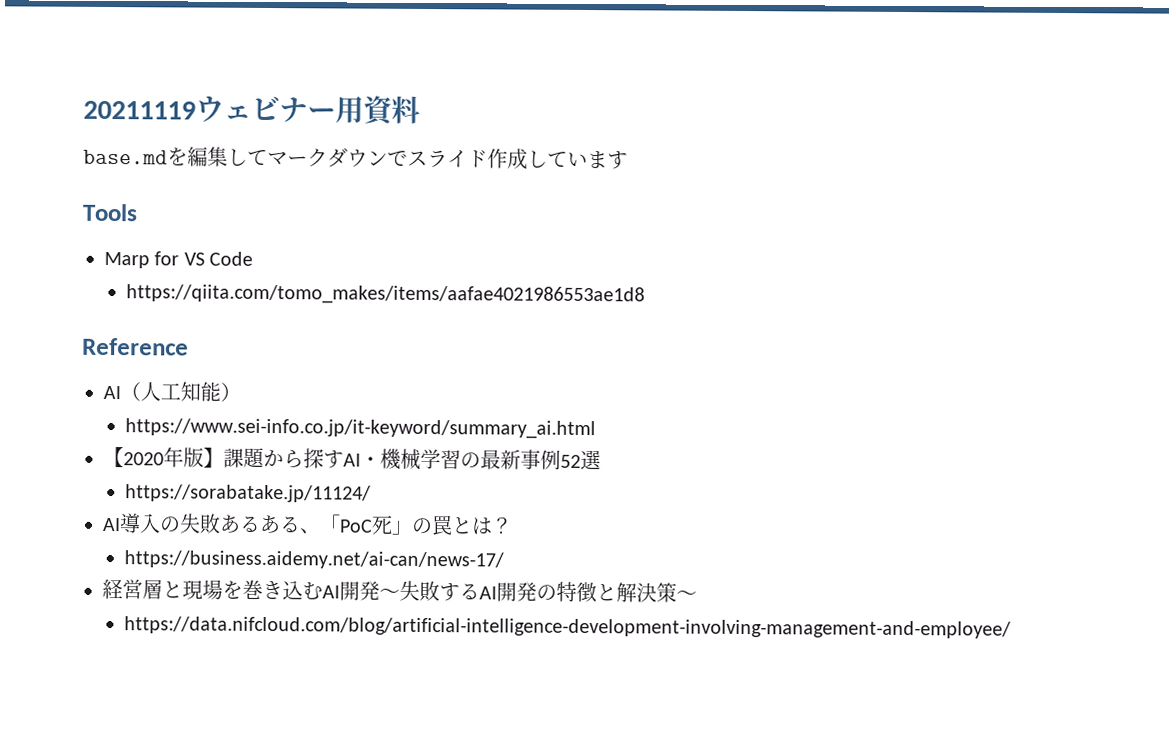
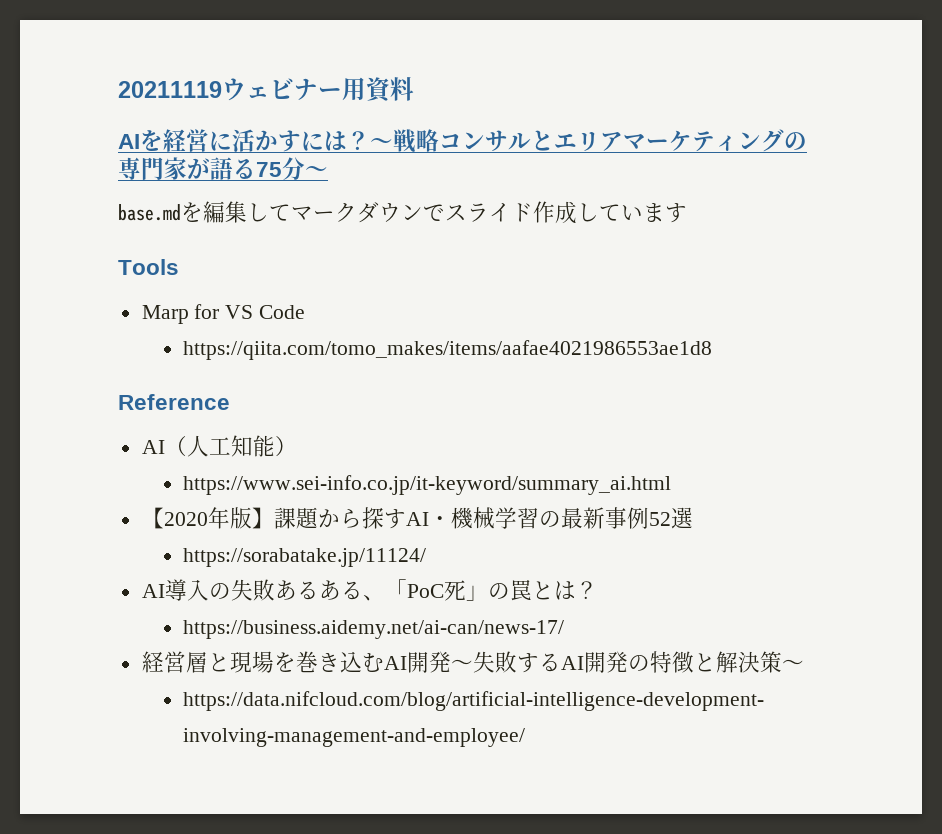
(420, 109) none -> [118,129,807,153] [118,157,328,180] // AIを経営に活かすには？～戦略コンサルとエリアマーケティングの専門家が語る75分～

